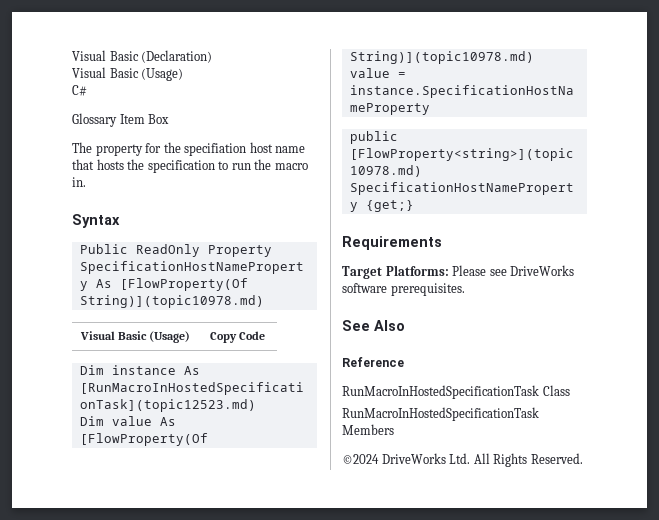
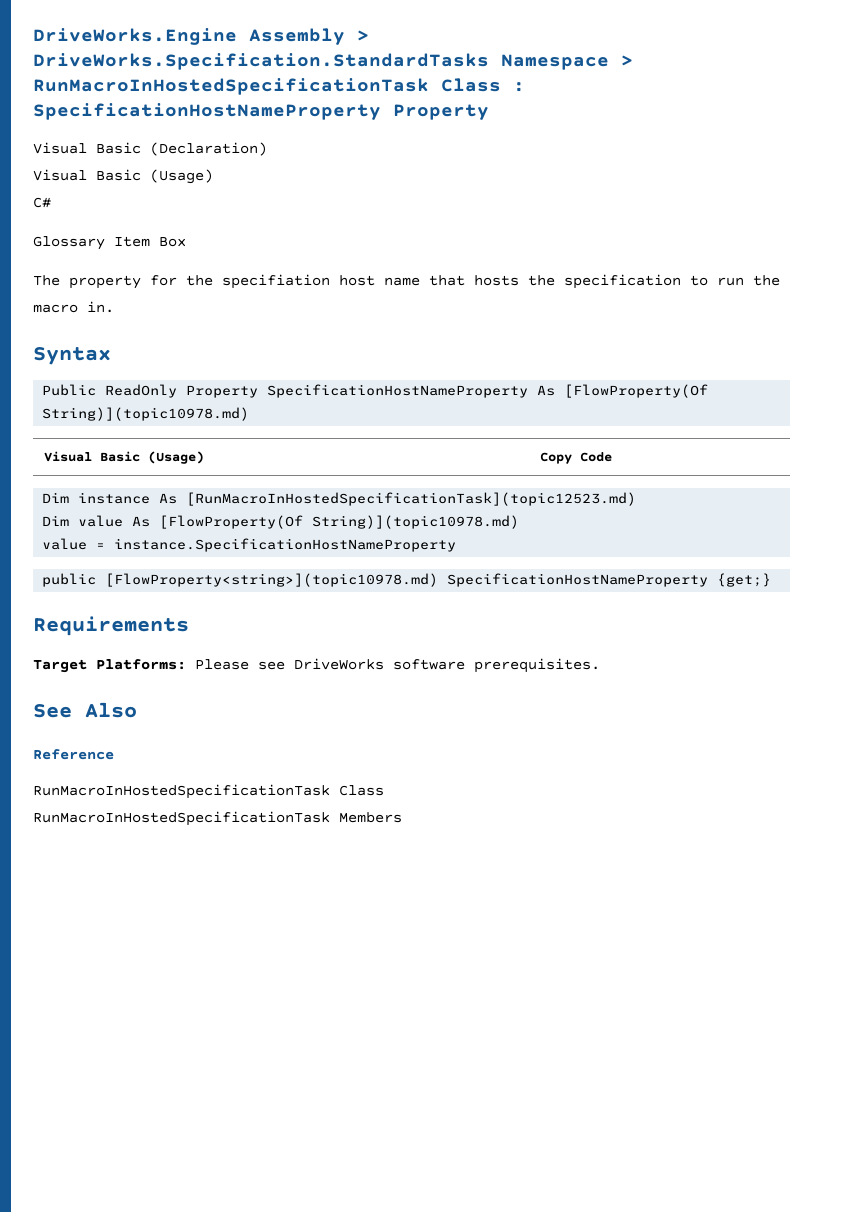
(72, 55) none -> [33,28,369,45] [33,53,633,70] [33,78,525,95] [33,103,489,120] DriveWorks.Engine Assembly > DriveWorks.Specification.StandardTasks Namespace > RunMacroInHostedSpecificationTask Class : SpecificationHostNameProperty Property //
[342,453,583,467] // ©2024 DriveWorks Ltd. All Rights Reserved. -> (402, 817) none

